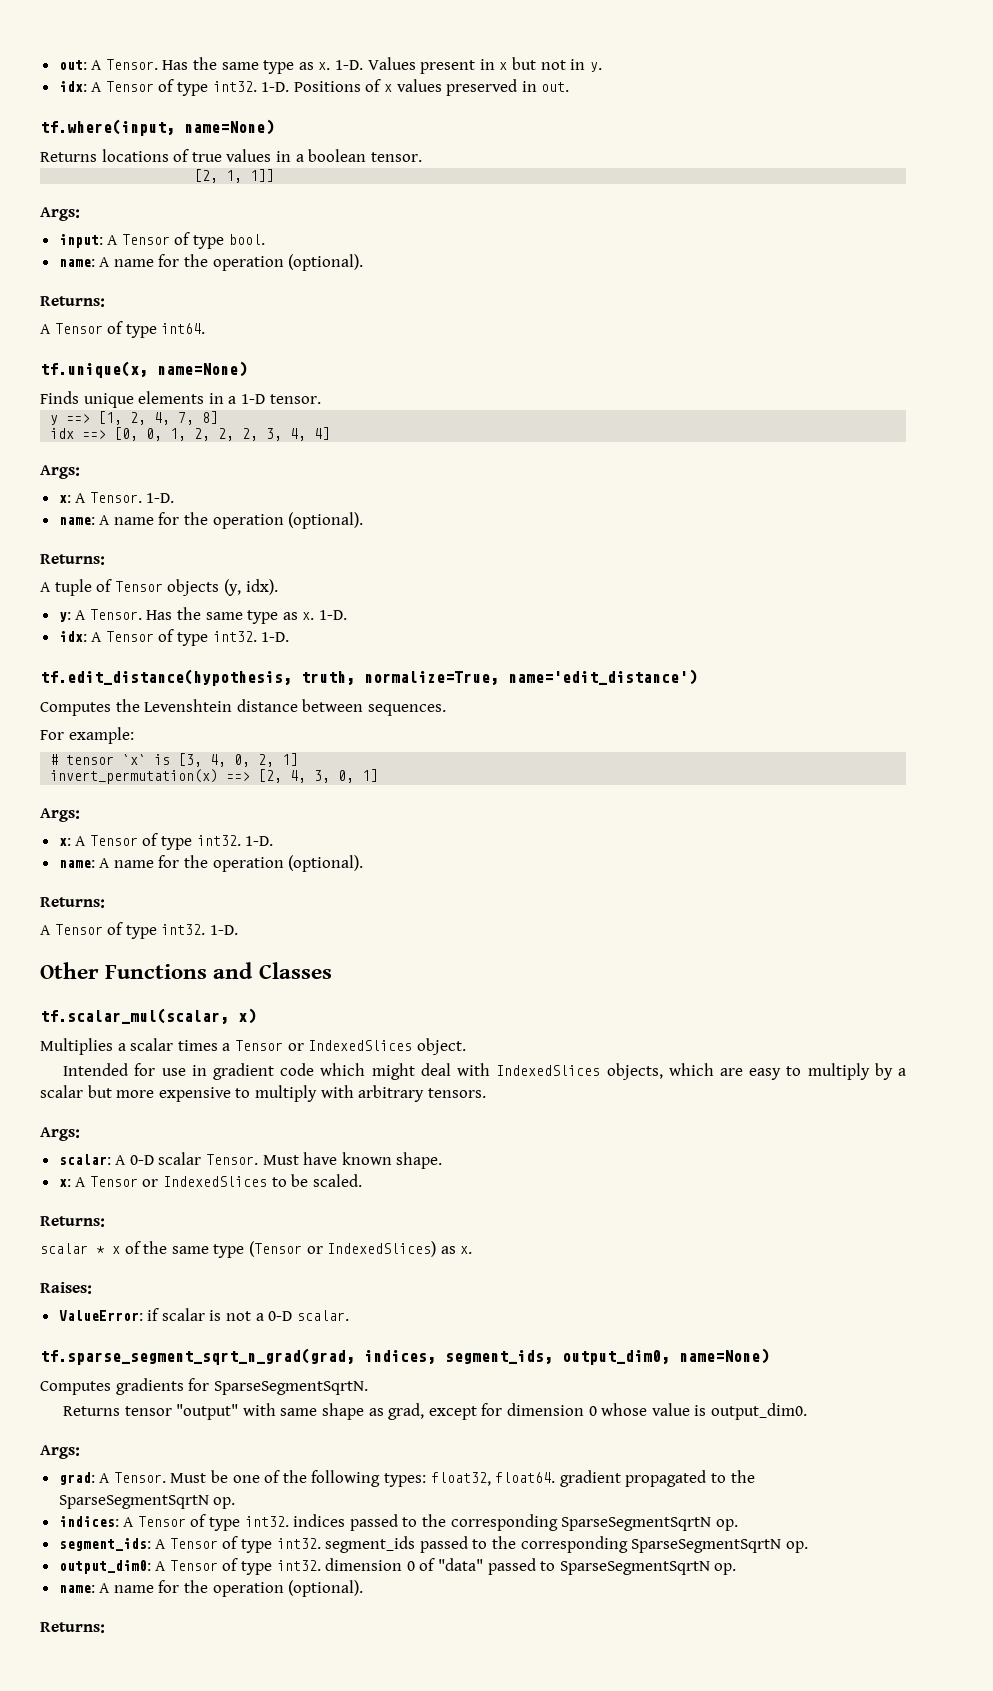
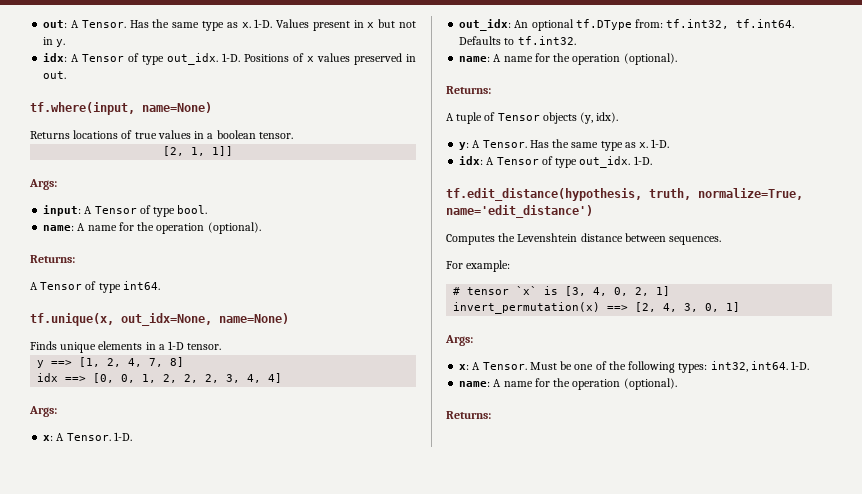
[212,81,257,92] int32. -> [167,53,219,65] out_idx.
(148, 369) none -> [121,313,212,326] out_idx=None,
(175, 498) none -> [459,19,795,31] [459,36,576,45] // out_idx: An optional tf.DType from: tf.int32, tf.int64. Defaults to tf.int32.
[212,631,257,642] int32. -> [579,156,631,168] out_idx.
[89,833,274,850] [58,855,364,872] [40,897,105,908] [40,922,238,939] [40,962,332,979] [40,1008,256,1024] [40,1038,466,1055] [63,1063,907,1080] [40,1085,486,1102] [40,1127,80,1141] [58,1152,443,1169] [58,1174,362,1187] [40,1216,105,1227] [40,1241,473,1258] [40,1282,92,1294] [58,1308,349,1321] [40,1348,769,1365] [40,1378,368,1395] [63,1403,807,1420] [40,1445,80,1459] [58,1470,755,1487] [58,1495,236,1509] [58,1514,738,1531] [58,1536,808,1553] [58,1558,737,1575] [58,1580,364,1597] [40,1622,105,1633] Tensor of type int32. 1-D. // name: A name for the operation (optional). // Returns: // A Tensor of type int32. 1-D. // Other Functions and Classes // tf.scalar_mul(scalar, x) // Multiplies a scalar times a Tensor or IndexedSlices object. // Intended for use in gradient code which might deal with IndexedSlices objects, which are easy to multiply by a scalar but more expensive to multiply with arbitrary tensors. // Args: // scalar: A 0-D scalar Tensor. Must have known shape. // x: A Tensor or IndexedSlices to be scaled. // Returns: // scalar * x of the same type (Tensor or IndexedSlices) as x. // Raises: // ValueError: if scalar is not a 0-D scalar. // tf.sparse_segment_sqrt_n_grad(grad, indices, segment_ids, output_dim0, name=None) // Computes gradients for SparseSegmentSqrtN. // Returns tensor "output" with same shape as grad, except for dimension 0 whose value is output_dim0. // Args: // grad: A Tensor. Must be one of the following types: float32, float64. gradient propagated to the SparseSegmentSqrtN op. // indices: A Tensor of type int32. indices passed to the corresponding SparseSegmentSqrtN op. // segment_ids: A Tensor of type int32. segment_ids passed to the corresponding SparseSegmentSqrtN op. // output_dim0: A Tensor of type int32. dimension 0 of "data" passed to SparseSegmentSqrtN op. // name: A name for the operation (optional). // Returns: -> [482,361,810,373] [459,378,677,390] [446,411,491,419] Tensor. Must be one of the following types: int32, int64. 1-D. // name: A name for the operation (optional). // Returns:

